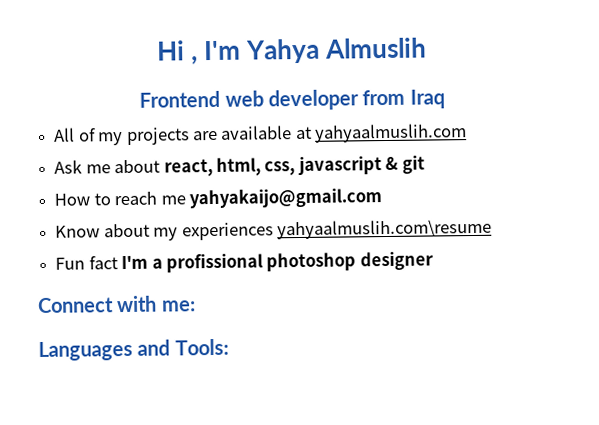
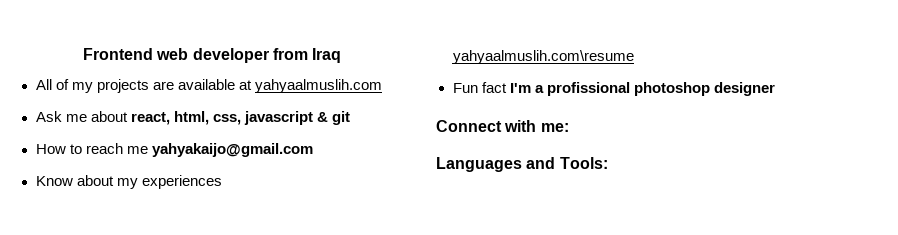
[156,37,428,65] Hi , I'm Yahya Almuslih // -> (82, 54) none

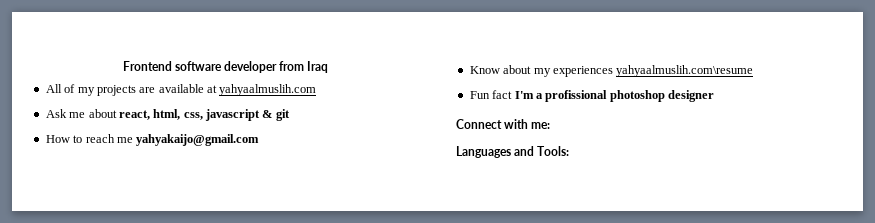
[156,48,189,60] web -> [174,61,222,71] software

